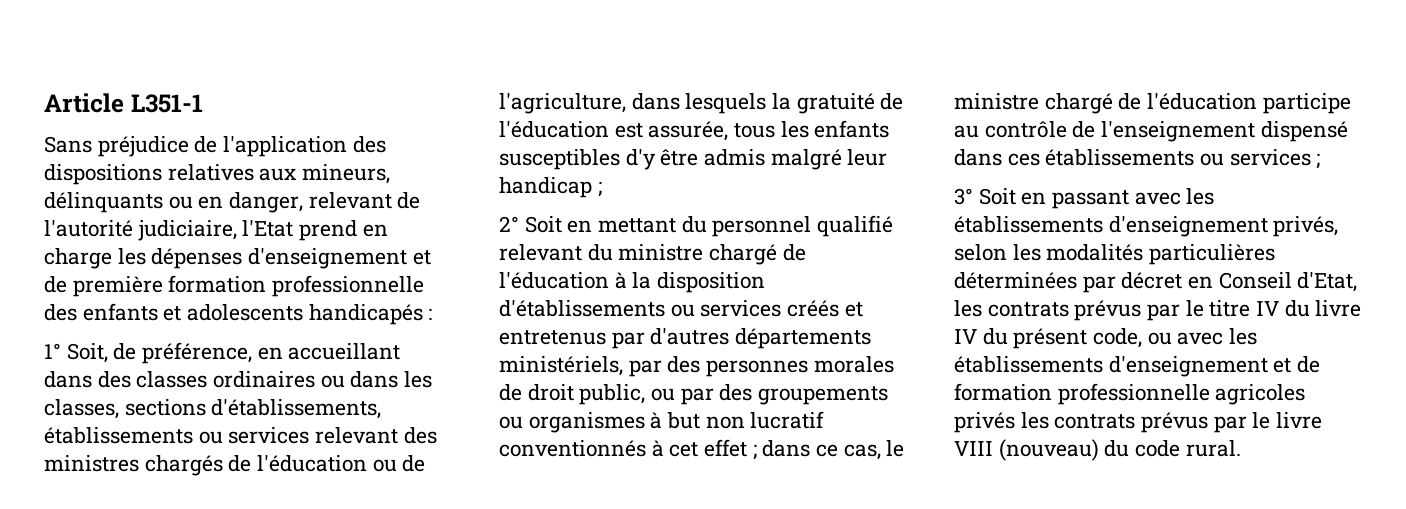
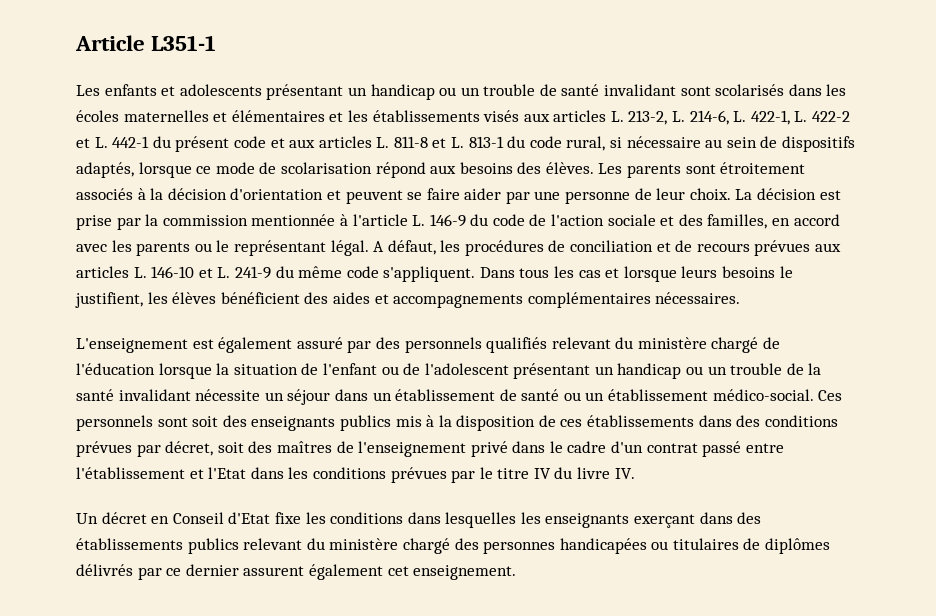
[44,136,386,157] [44,164,391,185] [44,192,421,213] [44,220,388,241] [44,248,431,269] [44,275,425,297] [44,303,433,325] [44,342,401,364] [44,371,433,388] [44,399,382,419] [44,427,437,444] [44,455,426,476] [499,93,904,114] [499,120,890,141] [499,149,888,170] [499,177,602,198] [499,215,894,237] [499,244,806,265] [499,272,766,293] [499,300,863,317] [499,328,872,349] [499,356,894,377] [499,384,889,405] [499,411,825,433] [499,439,905,460] [954,93,1351,114] [954,121,1348,142] [954,149,1321,169] [954,188,1215,209] [954,216,1339,237] [954,244,1276,265] [954,272,1358,293] [954,300,1142,321] Sans préjudice de l'application des dispositions relatives aux mineurs, délinquants ou en danger, relevant de l'autorité judiciaire, l'Etat prend en charge les dépenses d'enseignement et de première formation professionnelle des enfants et adolescents handicapés : // 1° Soit, de préférence, en accueillant dans des classes ordinaires ou dans les classes, sections d'établissements, établissements ou services relevant des ministres chargés de l'éducation ou de l'agriculture, dans lesquels la gratuité de l'éducation est assurée, tous les enfants susceptibles d'y être admis malgré leur handicap ; // 2° Soit en mettant du personnel qualifié relevant du ministre chargé de l'éducation à la disposition d'établissements ou services créés et entretenus par d'autres départements ministériels, par des personnes morales de droit public, ou par des groupements ou organismes à but non lucratif conventionnés à cet effet ; dans ce cas, le ministre chargé de l'éducation participe au contrôle de l'enseignement dispensé dans ces établissements ou services ; // 3° Soit en passant avec les établissements d'enseignement privés, selon les modalités particulières déterminées par décret en Conseil d'Etat, les contrats prévus -> [76,84,847,100] [76,110,851,125] [76,136,855,152] [76,162,806,178] [76,188,841,204] [76,214,840,230] [76,240,842,256] [76,266,793,282] [75,292,741,308] [76,337,781,353] [76,363,822,379] [76,389,843,405] [76,415,838,431] [76,441,784,457] [76,467,447,483] Les enfants et adolescents présentant un handicap ou un trouble de santé invalidant sont scolarisés dans les écoles maternelles et élémentaires et les établissements visés aux articles L. 213-2, L. 214-6, L. 422-1, L. 422-2 et L. 442-1 du présent code et aux articles L. 811-8 et L. 813-1 du code rural, si nécessaire au sein de dispositifs adaptés, lorsque ce mode de scolarisation répond aux besoins des élèves. Les parents sont étroitement associés à la décision d'orientation et peuvent se faire aider par une personne de leur choix. La décision est prise par la commission mentionnée à l'article L. 146-9 du code de l'action sociale et des familles, en accord avec les parents ou le représentant légal. A défaut, les procédures de conciliation et de recours prévues aux articles L. 146-10 et L. 241-9 du même code s'appliquent. Dans tous les cas et lorsque leurs besoins le justifient, les élèves bénéficient des aides et accompagnements complémentaires nécessaires. // L'enseignement est également assuré par des personnels qualifiés relevant du ministère chargé de l'éducation lorsque la situation de l'enfant ou de l'adolescent présentant un handicap ou un trouble de la santé invalidant nécessite un séjour dans un établissement de santé ou un établissement médico-social. Ces personnels sont soit des enseignants publics mis à la disposition de ces établissements dans des conditions prévues par décret, soit des maîtres de l'enseignement privé dans le cadre d'un contrat passé entre l'établissement et l'Etat dans les conditions prévues
[954,328,1258,349] [954,356,1321,377] [954,383,1306,405] [954,412,1323,433] [954,439,1241,461] IV du présent code, ou avec les établissements d'enseignement et de formation professionnelle agricoles privés les contrats prévus par le livre VIII (nouveau) du code rural. -> [614,468,635,479] [76,512,762,528] [76,538,831,554] [76,564,517,580] IV. // Un décret en Conseil d'Etat fixe les conditions dans lesquelles les enseignants exerçant dans des établissements publics relevant du ministère chargé des personnes handicapées ou titulaires de diplômes délivrés par ce dernier assurent également cet enseignement.

